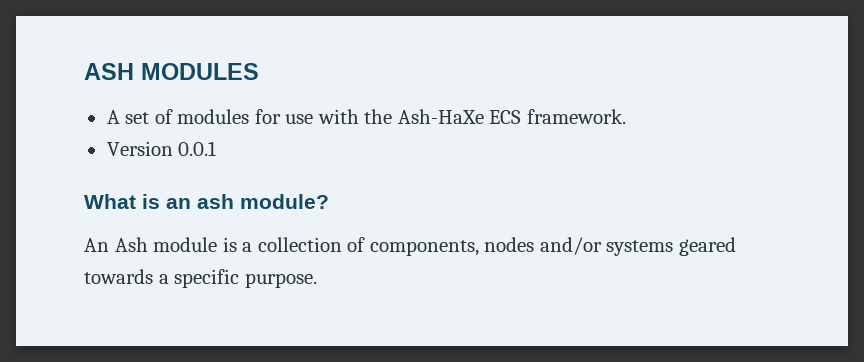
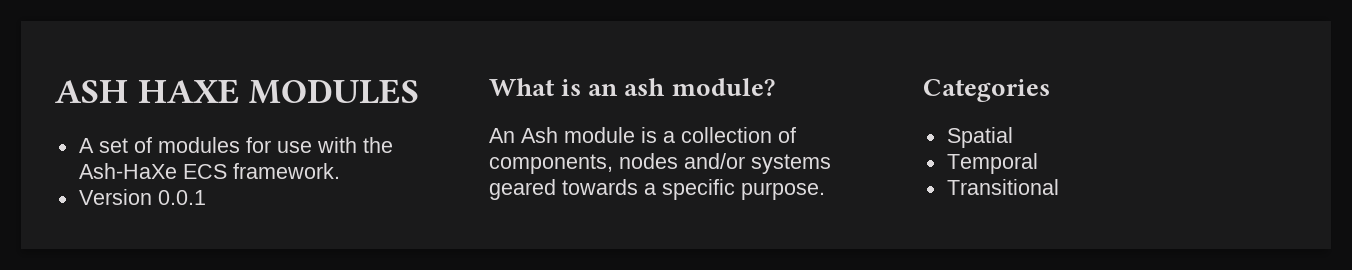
(134, 71) none -> [137,79,240,104] HAXE
(317, 280) none -> [923,79,1050,102] [946,127,1013,148] [946,153,1038,174] [946,179,1059,195] // Categories // Spatial // Temporal // Transitional

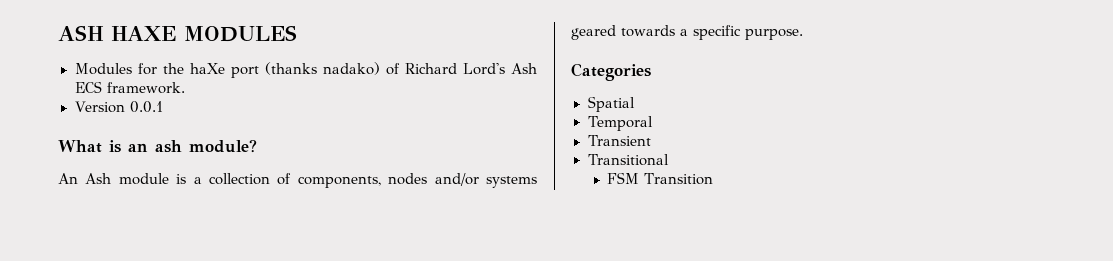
[78,137,393,153] [78,163,177,179] A set of modules for use with the Ash-HaXe -> [74,62,537,78] Modules for the haXe port (thanks nadako) of Richard Lord's Ash
(1038, 163) none -> [587,135,652,146] // Transient
(1059, 187) none -> [607,172,714,185] // FSM Transition

